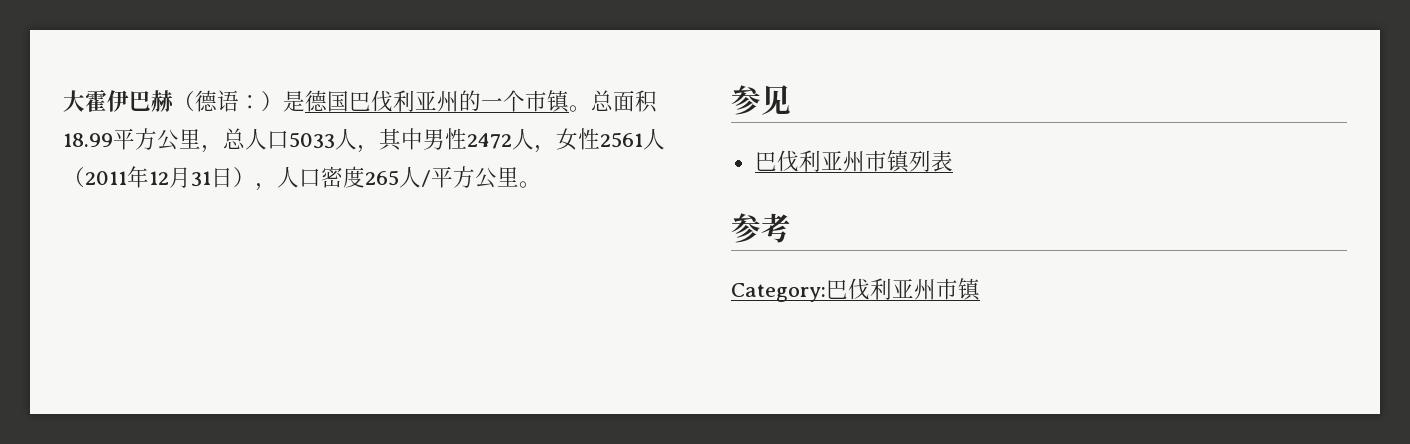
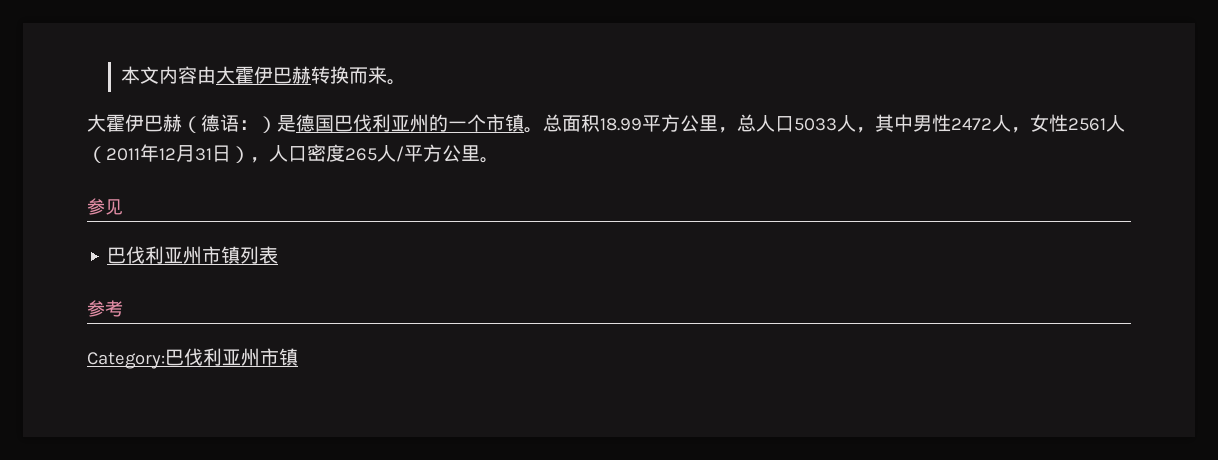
(63, 101) none -> [121,66,407,85] 本文内容由大霍伊巴赫转换而来。 //

